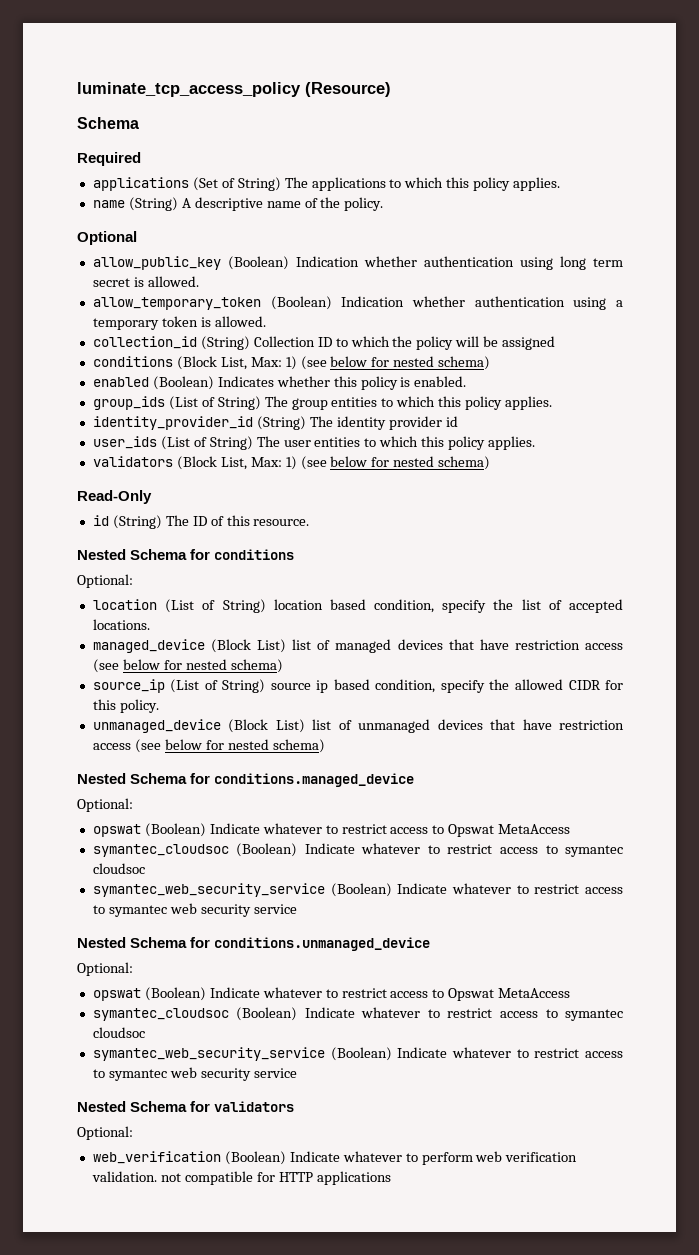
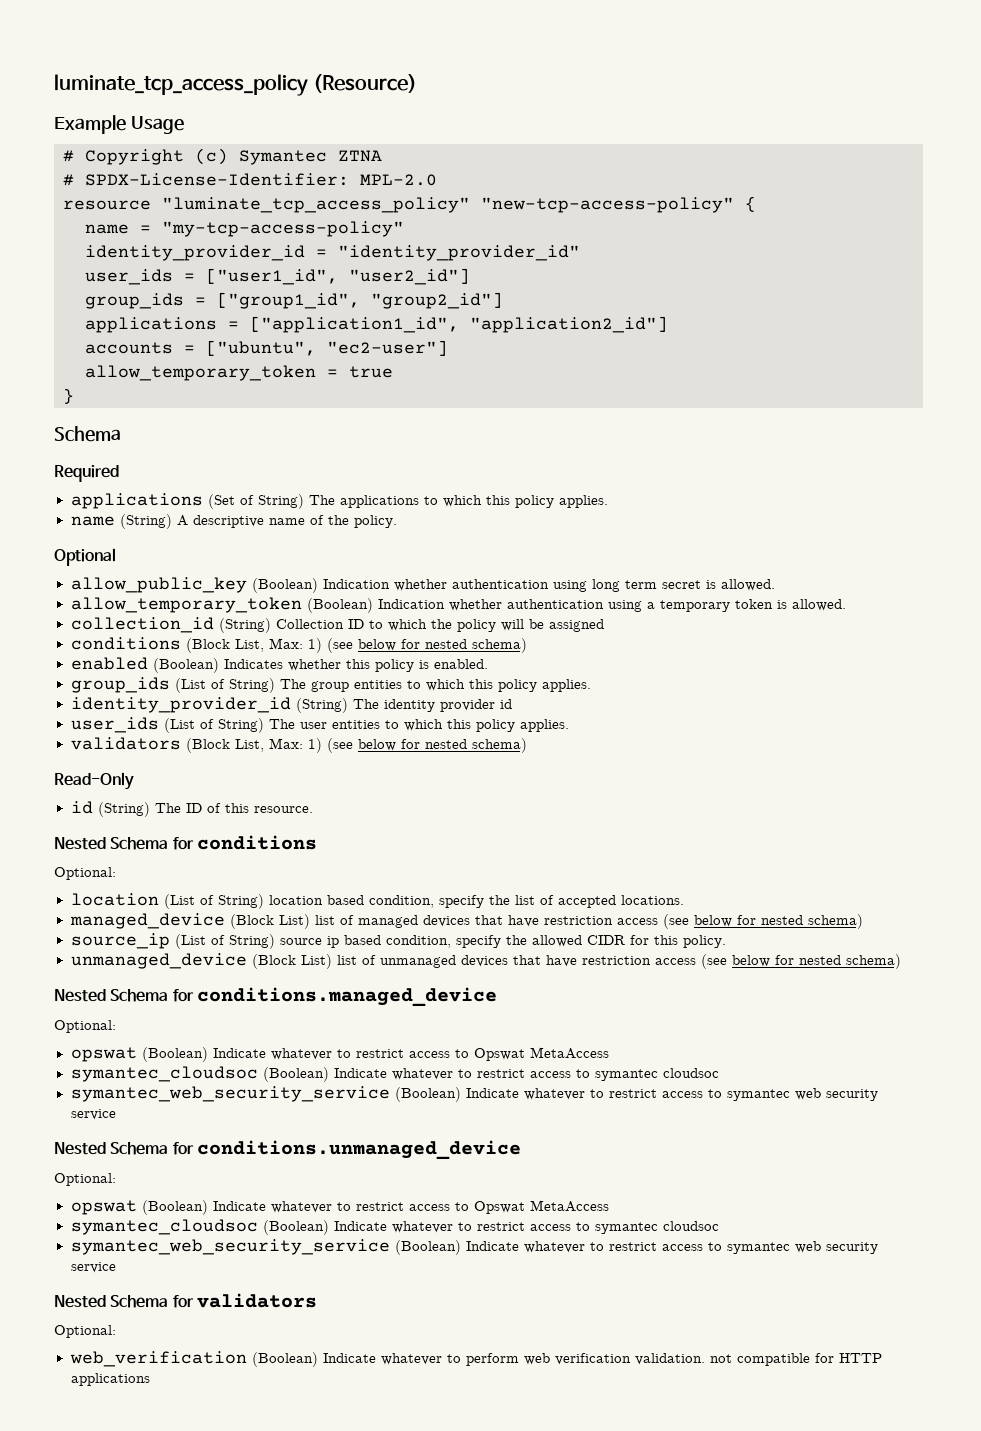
(391, 89) none -> [54,115,184,134] [63,148,382,165] [63,173,437,186] [63,196,756,213] [85,221,404,237] [85,245,580,261] [85,268,470,285] [85,292,503,309] [85,316,668,333] [85,340,448,356] [85,365,393,381] [63,388,74,404] // Example Usage // # Copyright (c) Symantec ZTNA // # SPDX-License-Identifier: MPL-2.0 // resource "luminate_tcp_access_policy" "new-tcp-access-policy" { // name = "my-tcp-access-policy" // identity_provider_id = "identity_provider_id" // user_ids = ["user1_id", "user2_id"] // group_ids = ["group1_id", "group2_id"] // applications = ["application1_id", "application2_id"] // accounts = ["ubuntu", "ec2-user"] // allow_temporary_token = true // }

